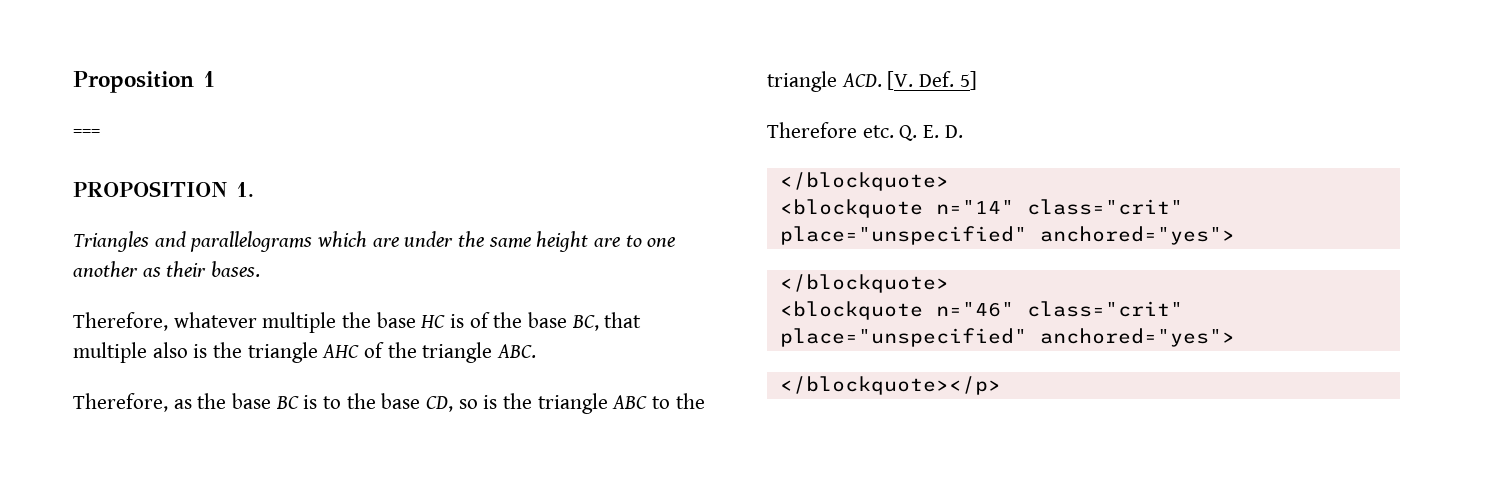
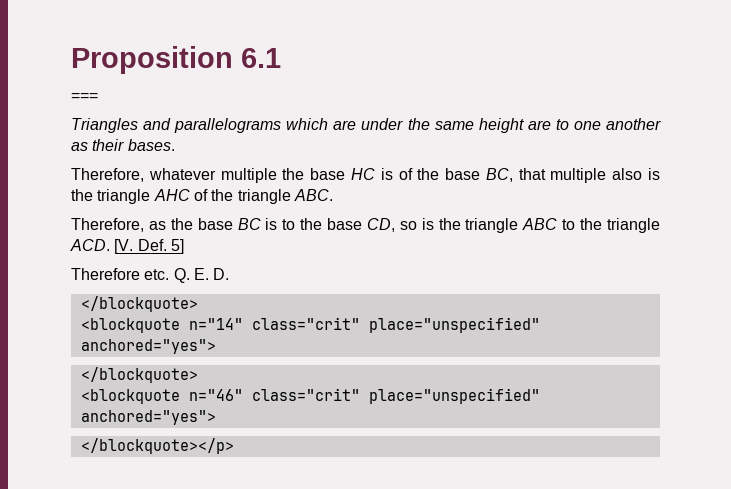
[203,71,215,87] 1 -> [241,48,281,68] 6.1
[73,181,254,197] // PROPOSITION 1. -> (98, 97) none

